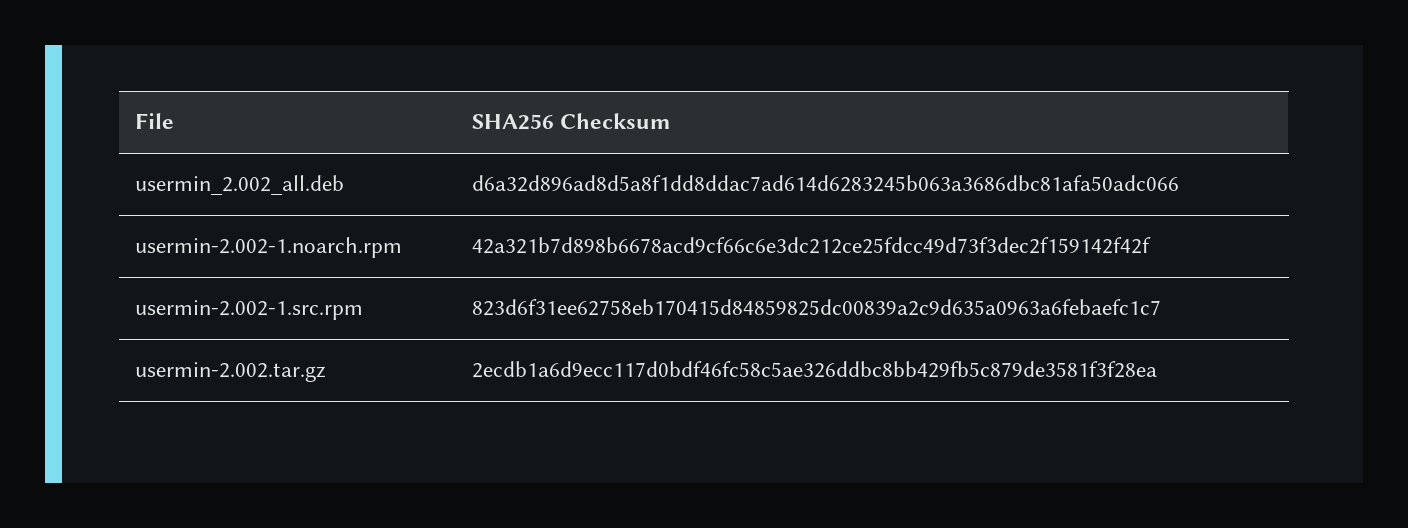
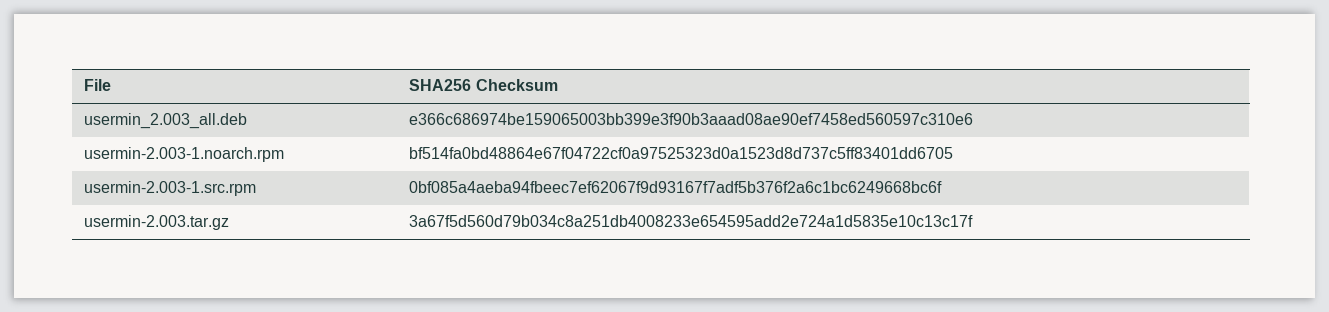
[134,175,344,195] [471,175,1179,192] [134,237,402,258] [471,237,1151,254] [134,300,363,320] [471,299,1161,316] [134,362,326,382] [471,361,1157,378] usermin_2.002_all.deb | d6a32d896ad8d5a8f1dd8ddac7ad614d6283245b063a3686dbc81afa50adc066 // usermin-2.002-1.noarch.rpm | 42a321b7d898b6678acd9cf66c6e3dc212ce25fdcc49d73f3dec2f159142f42f // usermin-2.002-1.src.rpm | 823d6f31ee62758eb170415d84859825dc00839a2c9d635a0963a6febaefc1c7 // usermin-2.002.tar.gz | 2ecdb1a6d9ecc117d0bdf46fc58c5ae326ddbc8bb429fb5c879de3581f3f28ea -> [84,113,248,129] [409,113,974,125] [84,147,285,162] [409,147,954,159] [84,181,257,196] [409,181,943,193] [84,215,230,230] [409,215,974,227] usermin_2.003_all.deb | e366c686974be159065003bb399e3f90b3aaad08ae90ef7458ed560597c310e6 // usermin-2.003-1.noarch.rpm | bf514fa0bd48864e67f04722cf0a97525323d0a1523d8d737c5ff83401dd6705 // usermin-2.003-1.src.rpm | 0bf085a4aeba94fbeec7ef62067f9d93167f7adf5b376f2a6c1bc6249668bc6f // usermin-2.003.tar.gz | 3a67f5d560d79b034c8a251db4008233e654595add2e724a1d5835e10c13c17f

